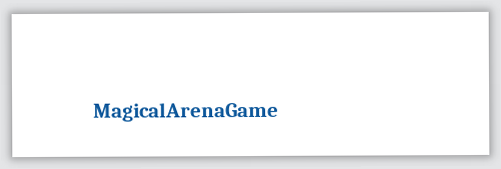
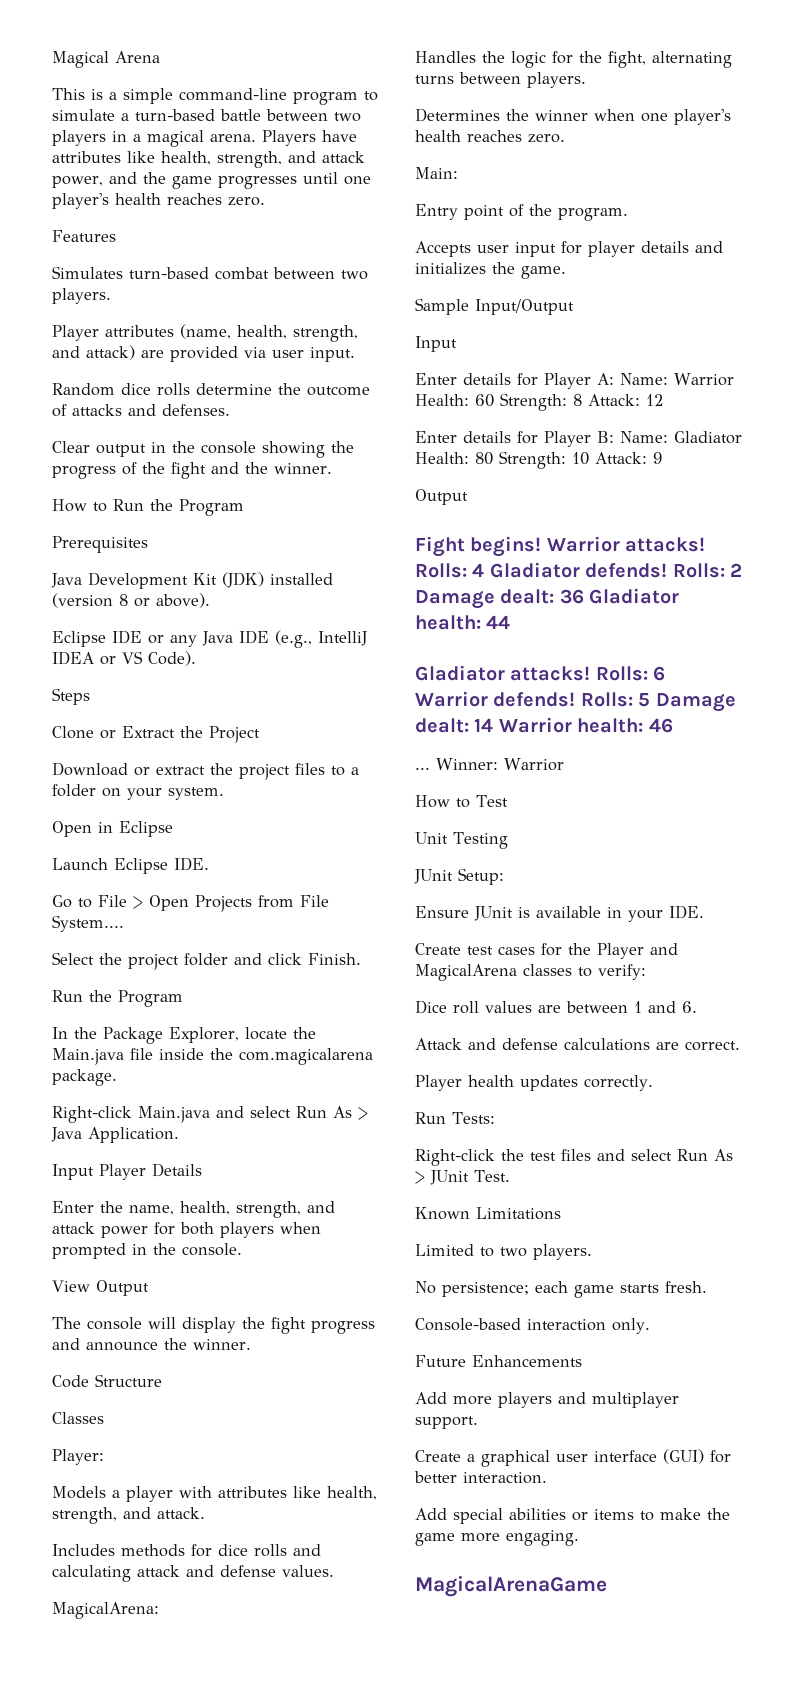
(93, 111) none -> [52,51,160,68] [52,88,378,105] [52,109,361,122] [52,130,357,147] [52,151,365,168] [52,172,371,189] [52,193,265,209] [52,230,116,242] [52,266,368,280] [52,288,111,304] [52,324,358,342] [52,345,355,362] [52,383,370,396] [52,404,230,417] [52,441,354,458] [52,462,332,479] [52,499,244,516] [52,536,148,553] [51,572,334,589] [52,593,210,608] [52,630,368,648] [52,651,196,666] [52,688,90,705] [52,726,260,743] [52,762,359,780] [52,784,224,800] [52,821,173,837] [52,857,209,874] [52,895,329,912] [52,915,124,932] [52,952,361,970] [52,990,183,1007] [52,1027,316,1044] [52,1048,373,1065] [52,1069,117,1086] [52,1106,368,1123] [51,1127,179,1143] [52,1163,202,1180] [52,1201,335,1218] [52,1222,321,1238] [52,1243,242,1259] [52,1280,149,1296] [52,1317,375,1334] [52,1338,251,1351] [52,1374,162,1388] [52,1412,104,1424] [52,1449,104,1465] [52,1486,377,1502] [52,1507,205,1524] [52,1544,321,1557] [52,1565,334,1582] [52,1602,159,1619] [415,51,732,68] [415,72,586,88] [415,108,731,125] [415,130,565,143] [415,167,458,179] [415,204,628,221] [415,241,723,257] [415,262,566,279] [415,298,574,315] [415,336,457,352] [415,373,734,389] [415,393,663,411] [415,431,742,447] [415,451,662,469] [415,489,468,505] [415,536,706,557] [415,562,742,578] [415,588,680,609] [415,615,511,630] [415,665,666,681] [415,691,736,712] [415,717,673,733] [415,758,564,771] [415,795,508,808] [415,832,508,849] [414,868,504,885] [415,905,704,922] [415,943,678,959] [415,964,646,981] [415,1000,697,1014] [415,1038,740,1051] [415,1075,653,1091] [415,1112,495,1124] [415,1149,733,1166] [415,1170,510,1185] [415,1207,561,1220] [415,1244,592,1260] [415,1281,707,1298] [415,1318,650,1334] [415,1355,582,1367] [415,1392,679,1408] [415,1416,478,1429] [415,1449,731,1467] [414,1471,547,1484] [415,1508,730,1524] [415,1530,579,1546] Magical Arena // This is a simple command-line program to simulate a turn-based battle between two players in a magical arena. Players have attributes like health, strength, and attack power, and the game progresses until one player's health reaches zero. // Features // Simulates turn-based combat between two players. // Player attributes (name, health, strength, and attack) are provided via user input. // Random dice rolls determine the outcome of attacks and defenses. // Clear output in the console showing the progress of the fight and the winner. // How to Run the Program // Prerequisites // Java Development Kit (JDK) installed (version 8 or above). // Eclipse IDE or any Java IDE (e.g., IntelliJ IDEA or VS Code). // Steps // Clone or Extract the Project // Download or extract the project files to a folder on your system. // Open in Eclipse // Launch Eclipse IDE. // Go to File > Open Projects from File System.... // Select the project folder and click Finish. // Run the Program // In the Package Explorer, locate the Main.java file inside the com.magicalarena package. // Right-click Main.java and select Run As > Java Application. // Input Player Details // Enter the name, health, strength, and attack power for both players when prompted in the console. // View Output // The console will display the fight progress and announce the winner. // Code Structure // Classes // Player: // Models a player with attributes like health, strength, and attack. // Includes methods for dice rolls and calculating attack and defense values. // MagicalArena: // Handles the logic for the fight, alternating turns between players. // Determines the winner when one player's health reaches zero. // Main: // Entry point of the program. // Accepts user input for player details and initializes the game. // Sample Input/Output // Input // Enter details for Player A: Name: Warrior Health: 60 Strength: 8 Attack: 12 // Enter details for Player B: Name: Gladiator Health: 80 Strength: 10 Attack: 9 // Output // Fight begins! Warrior attacks! Rolls: 4 Gladiator defends! Rolls: 2 Damage dealt: 36 Gladiator health: 44 // Gladiator attacks! Rolls: 6 Warrior defends! Rolls: 5 Damage dealt: 14 Warrior health: 46 // ... Winner: Warrior // How to Test // Unit Testing // JUnit Setup: // Ensure JUnit is available in your IDE. // Create test cases for the Player and MagicalArena classes to verify: // Dice roll values are between 1 and 6. // Attack and defense calculations are correct. // Player health updates correctly. // Run Tests: // Right-click the test files and select Run As > JUnit Test. // Known Limitations // Limited to two players. // No persistence; each game starts fresh. // Console-based interaction only. // Future Enhancements // Add more players and multiplayer support. // Create a graphical user interface (GUI) for better interaction. // Add special abilities or items to make the game more engaging. //

